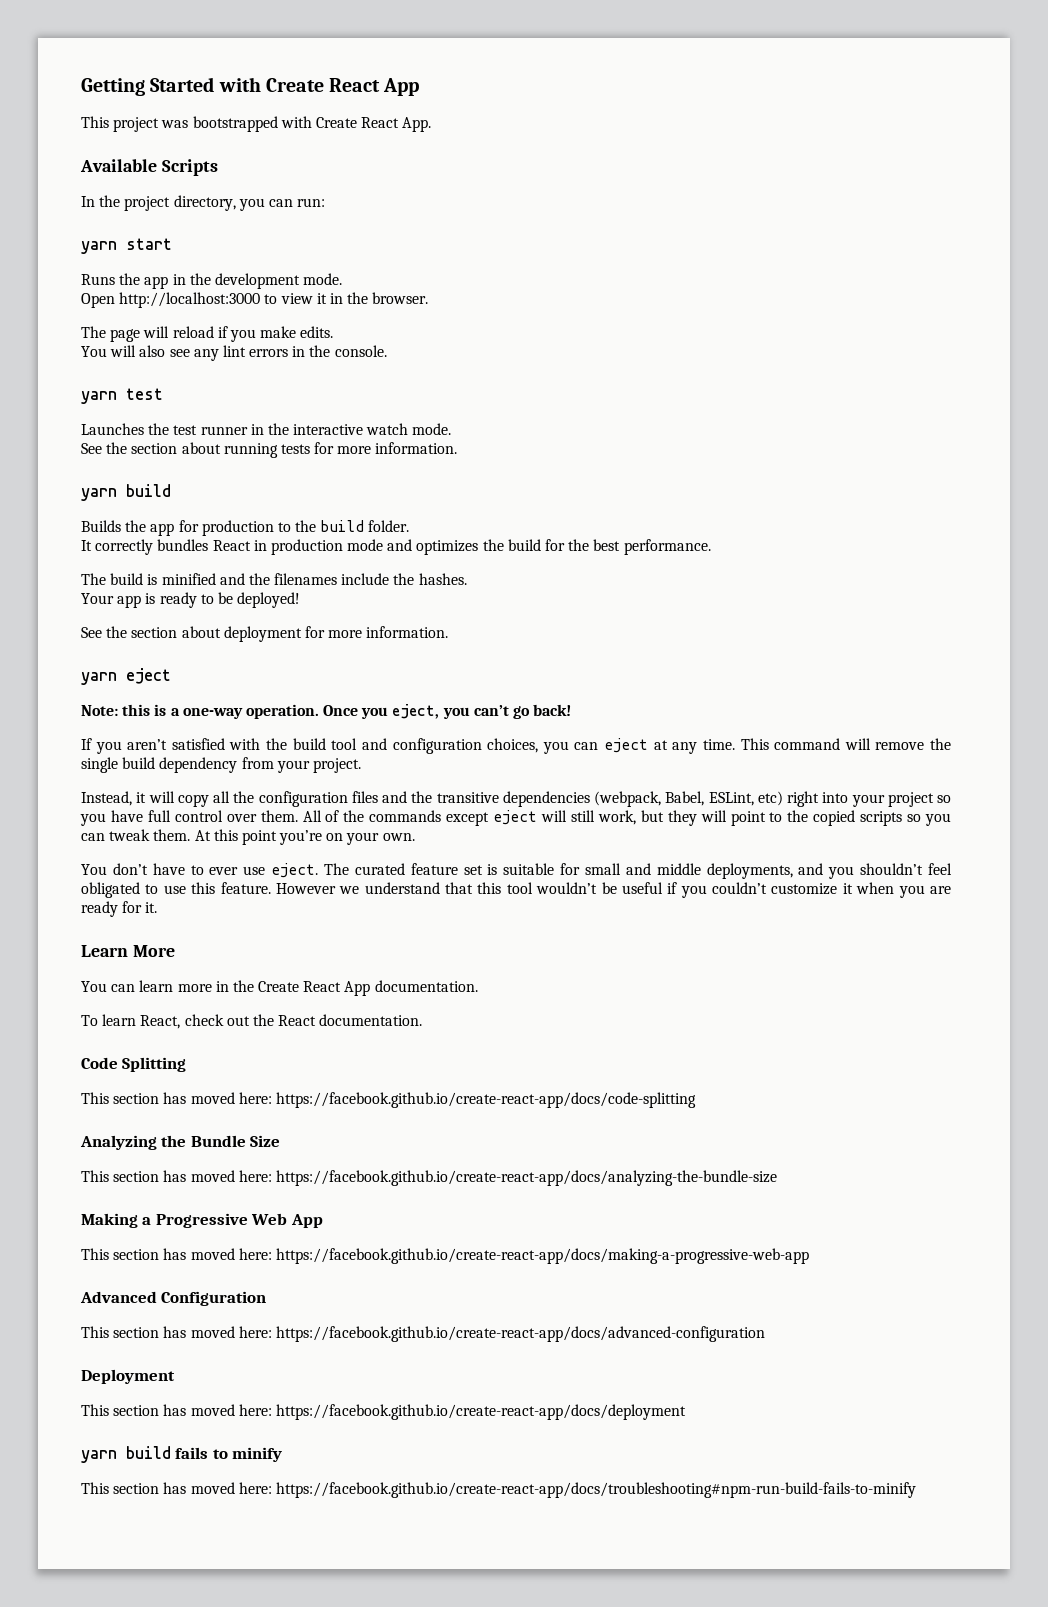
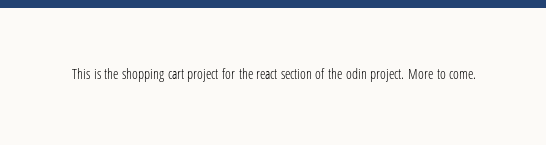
[81,77,420,96] [81,116,432,132] [80,159,218,176] [81,195,326,211] [81,238,172,254] [81,273,343,289] [81,292,429,308] [81,326,334,342] [81,345,387,361] [81,388,163,404] [81,423,452,435] [81,442,458,458] [81,484,171,501] [81,520,410,536] [81,539,711,555] [81,573,467,585] [81,592,301,608] [81,626,449,642] [81,668,171,685] [81,704,572,719] [81,738,951,754] [81,757,361,773] [81,791,951,807] [80,810,951,826] [81,829,415,845] [81,863,952,879] [81,882,952,898] [81,901,158,917] [81,945,175,957] [81,980,478,996] [81,1014,423,1029] [81,1057,187,1072] [81,1092,696,1108] [80,1135,281,1150] [81,1170,777,1186] [81,1213,323,1228] [81,1248,809,1264] [80,1291,267,1306] [81,1326,765,1342] [81,1369,175,1384] [81,1404,686,1420] [81,1446,283,1463] [81,1482,916,1498] Getting Started with Create React App // This project was bootstrapped with Create React App. // Available Scripts // In the project directory, you can run: // yarn start // Runs the app in the development mode. // Open http://localhost:3000 to view it in the browser. // The page will reload if you make edits. // You will also see any lint errors in the console. // yarn test // Launches the test runner in the interactive watch mode. // See the section about running tests for more information. // yarn build // Builds the app for production to the build folder. // It correctly bundles React in production mode and optimizes the build for the best performance. // The build is minified and the filenames include the hashes. // Your app is ready to be deployed! // See the section about deployment for more information. // yarn eject // Note: this is a one-way operation. Once you eject, you can’t go back! // If you aren’t satisfied with the build tool and configuration choices, you can eject at any time. This command will remove the single build dependency from your project. // Instead, it will copy all the configuration files and the transitive dependencies (webpack, Babel, ESLint, etc) right into your project so you have full control over them. All of the commands except eject will still work, but they will point to the copied scripts so you can tweak them. At this point you’re on your own. // You don’t have to ever use eject. The curated feature set is suitable for small and middle deployments, and you shouldn’t feel obligated to use this feature. However we understand that this tool wouldn’t be useful if you couldn’t customize it when you are ready for it. // Learn More // You can learn more in the Create React App documentation. // To learn React, check out the React documentation. // Code Splitting // This section has moved here: https://facebook.github.io/create-react-app/docs/code-splitting // Analyzing the Bundle Size // This section has moved here: https://facebook.github.io/create-react-app/docs/analyzing-the-bundle-size // Making a Progressive Web App // This section has moved here: https://facebook.github.io/create-react-app/docs/making-a-progressive-web-app // Advanced Configuration // This section has moved here: https://facebook.github.io/create-react-app/docs/advanced-configuration // Deployment // This section has moved here: https://facebook.github.io/create-react-app/docs/deployment // yarn build fails to minify // This section has moved here: https://facebook.github.io/create-react-app/docs/troubleshooting#npm-run-build-fails-to-minify -> [72,68,477,82] This is the shopping cart project for the react section of the odin project. More to come.

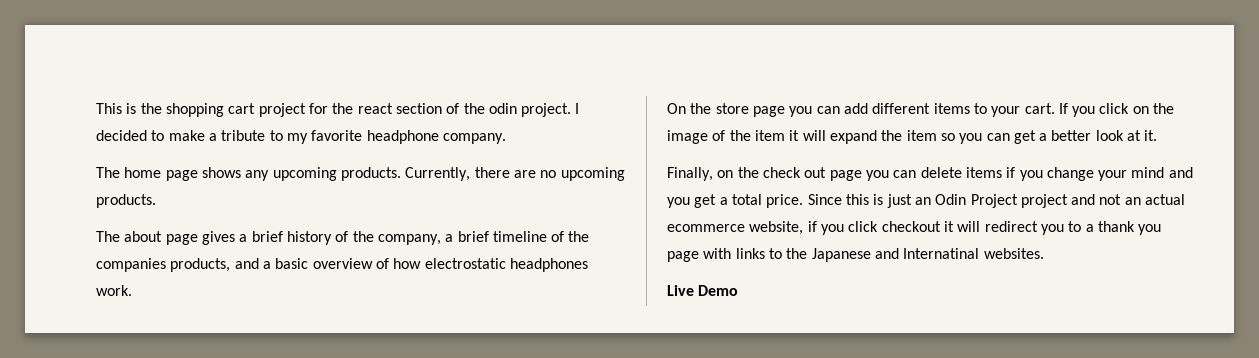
[408,69,477,79] More to come. -> [575,103,580,114] [96,130,506,144] [96,167,625,181] [96,194,156,208] [96,231,590,245] [96,258,588,272] [96,285,132,296] [667,103,1175,117] [667,130,1158,144] [667,167,1193,181] [667,194,1186,208] [667,221,1162,235] [667,248,1044,262] [667,285,739,296] I decided to make a tribute to my favorite headphone company. // The home page shows any upcoming products. Currently, there are no upcoming products. // The about page gives a brief history of the company, a brief timeline of the companies products, and a basic overview of how electrostatic headphones work. // On the store page you can add different items to your cart. If you click on the image of the item it will expand the item so you can get a better look at it. // Finally, on the check out page you can delete items if you change your mind and you get a total price. Since this is just an Odin Project project and not an actual ecommerce website, if you click checkout it will redirect you to a thank you page with links to the Japanese and Internatinal websites. // Live Demo

